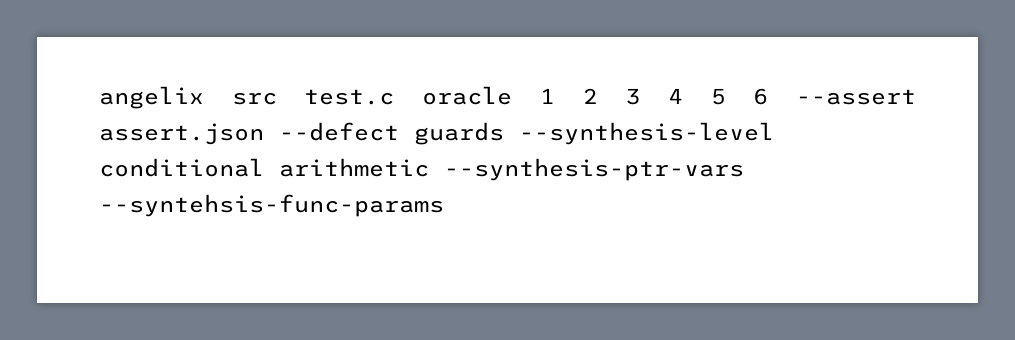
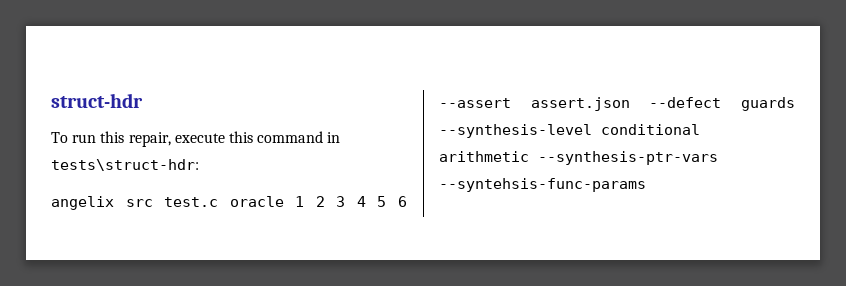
(99, 97) none -> [51,93,143,108] [51,131,341,147] [51,159,199,171] struct-hdr // To run this repair, execute this command in tests\struct-hdr: //

